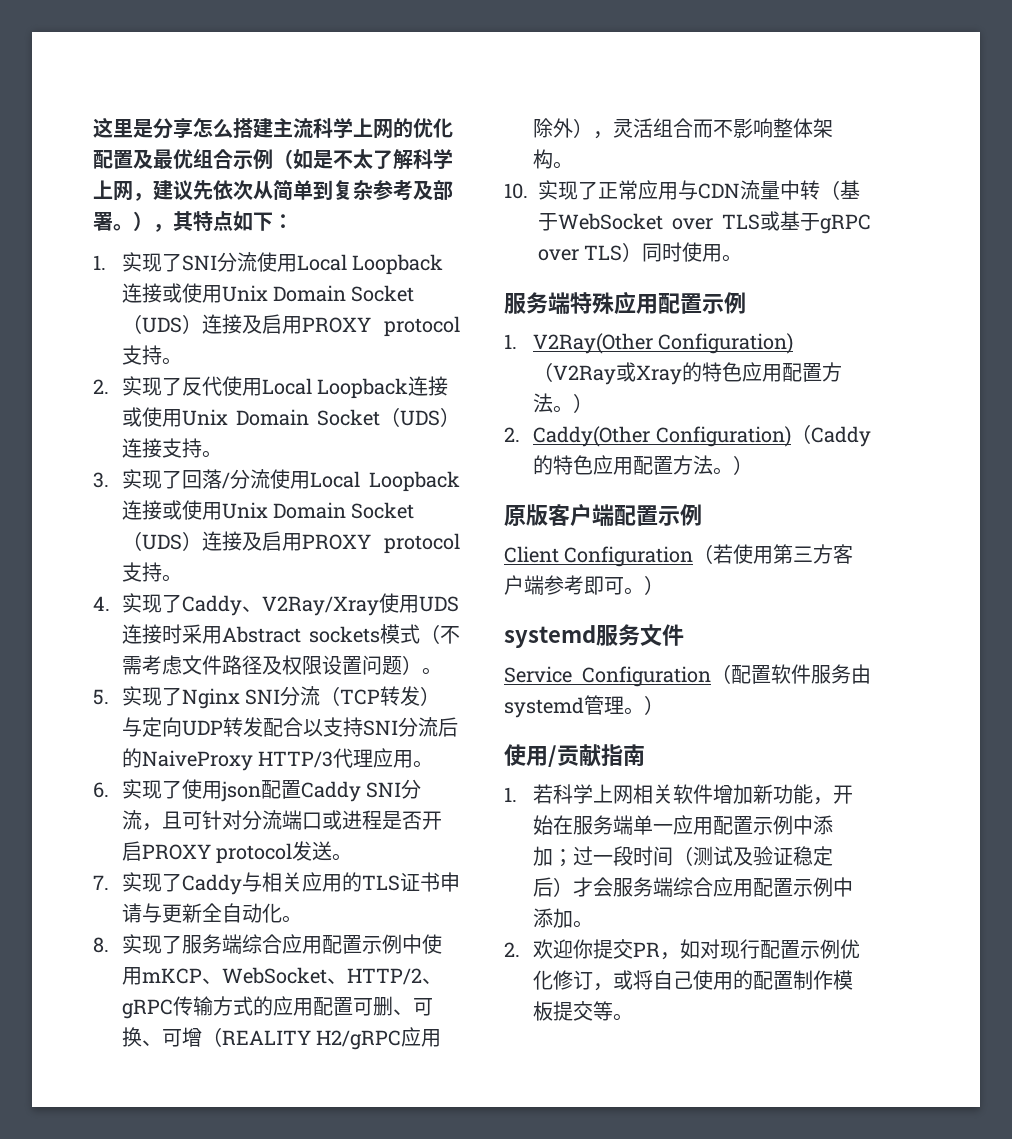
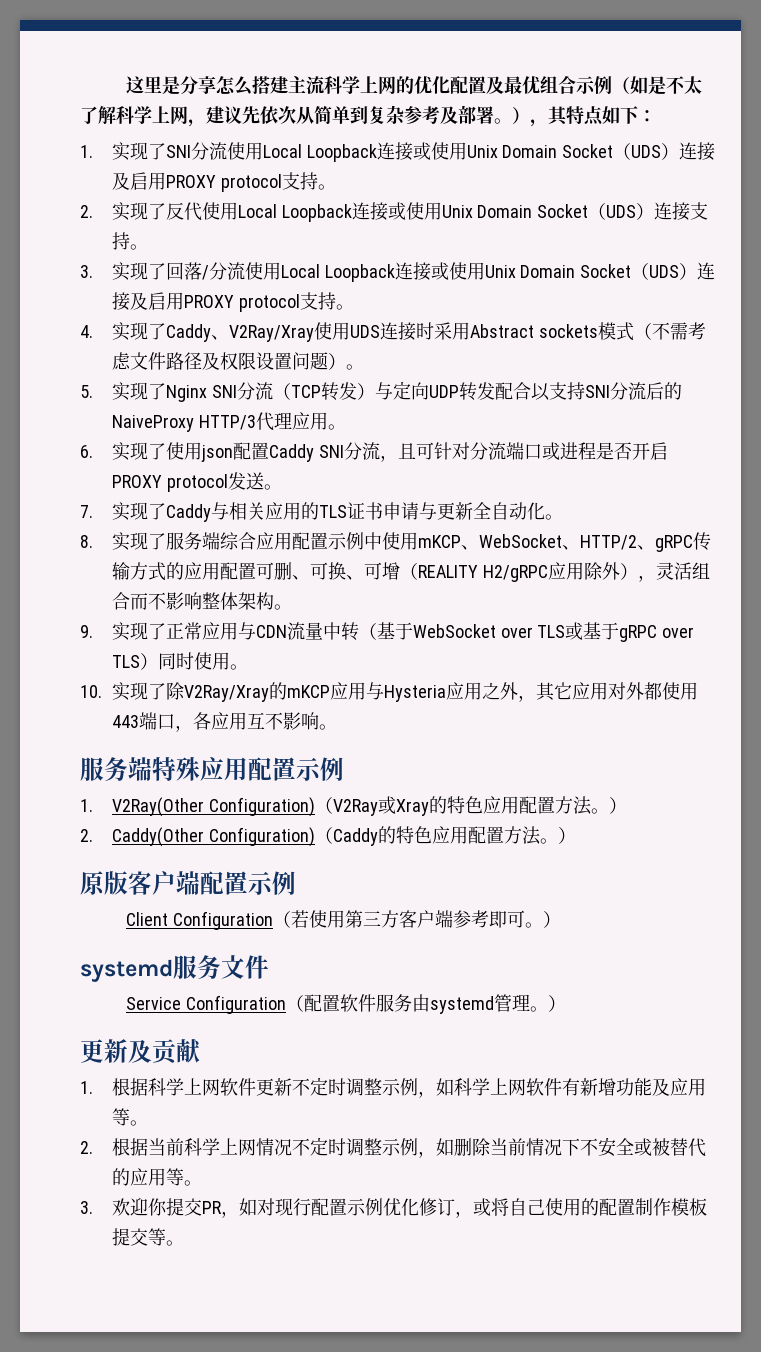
[504,183,528,199] 10. -> [80,625,93,638] 9.
(743, 258) none -> [80,682,698,702] [111,712,337,732] // 10.实现了除V2Ray/Xray的mKCP应用与Hysteria应用之外，其它应用对外都使用443端口，各应用互不影响。
[504,744,557,767] 使用/ -> [80,1039,152,1063] 更新及
[601,744,645,766] [504,784,853,805] [532,815,833,835] [532,846,833,867] [532,877,853,897] [532,908,593,928] [504,942,520,957] 指南 // 1.若科学上网相关软件增加新功能，开始在服务端单一应用配置示例中添加；过一段时间（测试及验证稳定后）才会服务端综合应用配置示例中添加。 // 2. -> [80,1077,706,1098] [111,1108,148,1126] [80,1137,706,1158] [111,1168,202,1186] [80,1201,93,1214] // 1.根据科学上网软件更新不定时调整示例，如科学上网软件有新增功能及应用等。 // 2.根据当前科学上网情况不定时调整示例，如删除当前情况下不安全或被替代的应用等。 // 3.

